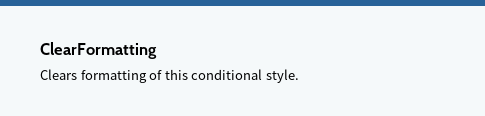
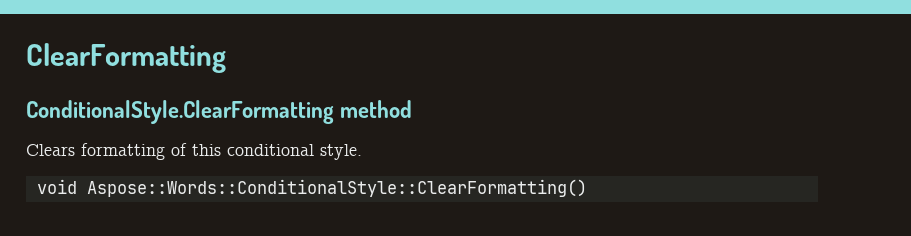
(157, 50) none -> [26,100,413,124] // ConditionalStyle.ClearFormatting method
(299, 76) none -> [36,179,587,197] // void Aspose::Words::ConditionalStyle::ClearFormatting()

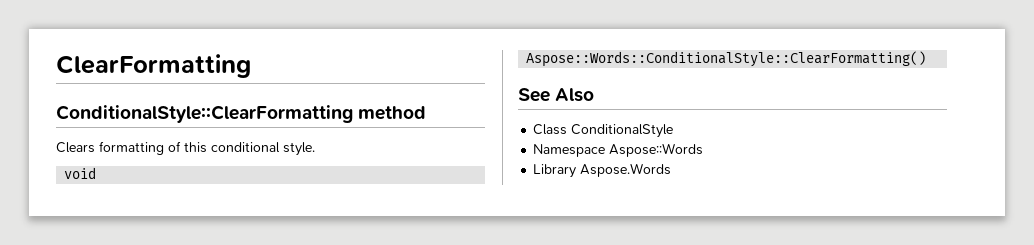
[26,100,334,124] ConditionalStyle.ClearFormatting -> [56,105,353,123] ConditionalStyle::ClearFormatting
(587, 188) none -> [518,88,595,102] [533,124,674,138] [533,143,704,157] [533,163,672,178] // See Also // Class ConditionalStyle // Namespace Aspose::Words // Library Aspose.Words

